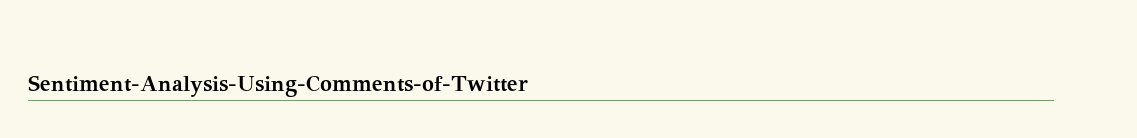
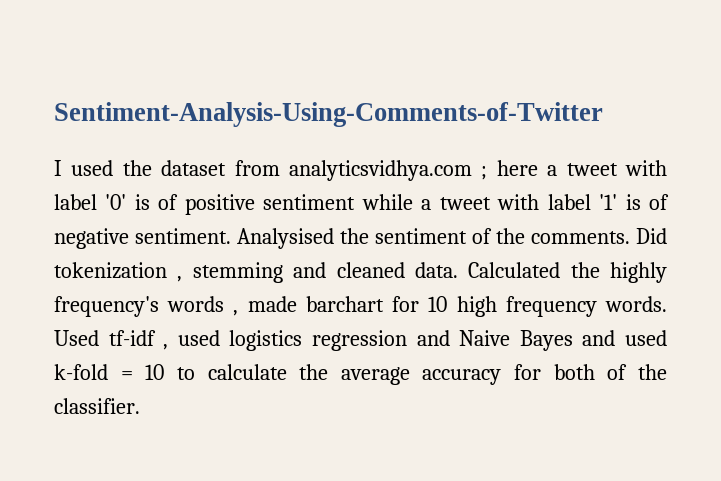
(528, 86) none -> [54,160,667,181] [54,194,669,215] [54,228,667,249] [54,262,667,283] [54,296,667,317] [54,330,668,351] [54,364,667,385] [54,398,140,414] // I used the dataset from analyticsvidhya.com ; here a tweet with label '0' is of positive sentiment while a tweet with label '1' is of negative sentiment. Analysised the sentiment of the comments. Did tokenization , stemming and cleaned data. Calculated the highly frequency's words , made barchart for 10 high frequency words. Used tf-idf , used logistics regression and Naive Bayes and used k-fold = 10 to calculate the average accuracy for both of the classifier.

